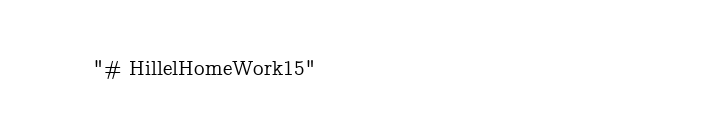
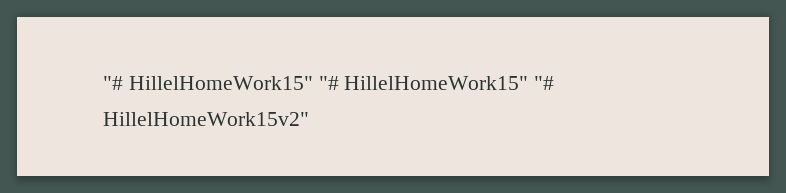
[93,60,316,80] "# HillelHomeWork15" -> [103,76,555,90] [103,112,309,126] "# HillelHomeWork15" "# HillelHomeWork15" "# HillelHomeWork15v2"

